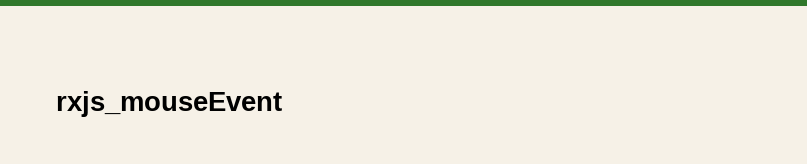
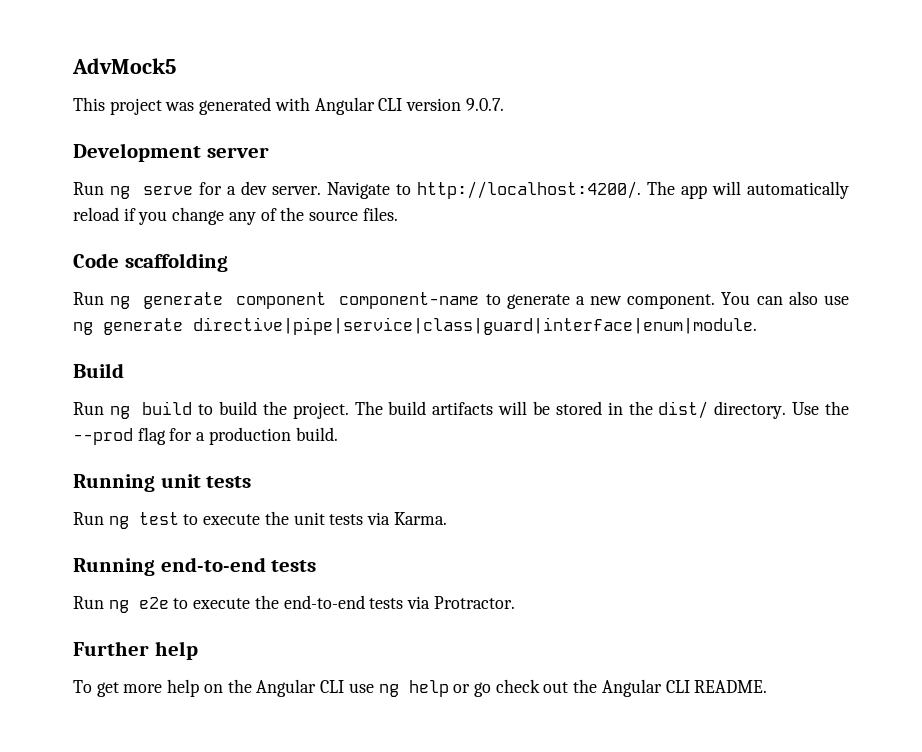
[56,91,282,117] rxjs_mouseEvent -> [72,58,176,74] [73,97,504,115] [73,143,269,162] [73,181,849,199] [73,207,398,225] [73,253,228,272] [73,291,849,309] [73,317,757,335] [73,363,124,378] [73,401,849,419] [73,427,338,445] [73,474,252,492] [73,511,447,529] [73,557,317,576] [73,595,515,613] [73,641,198,660] [73,679,768,697] AdvMock5 // This project was generated with Angular CLI version 9.0.7. // Development server // Run ng serve for a dev server. Navigate to http://localhost:4200/. The app will automatically reload if you change any of the source files. // Code scaffolding // Run ng generate component component-name to generate a new component. You can also use ng generate directive|pipe|service|class|guard|interface|enum|module. // Build // Run ng build to build the project. The build artifacts will be stored in the dist/ directory. Use the --prod flag for a production build. // Running unit tests // Run ng test to execute the unit tests via Karma. // Running end-to-end tests // Run ng e2e to execute the end-to-end tests via Protractor. // Further help // To get more help on the Angular CLI use ng help or go check out the Angular CLI README.

